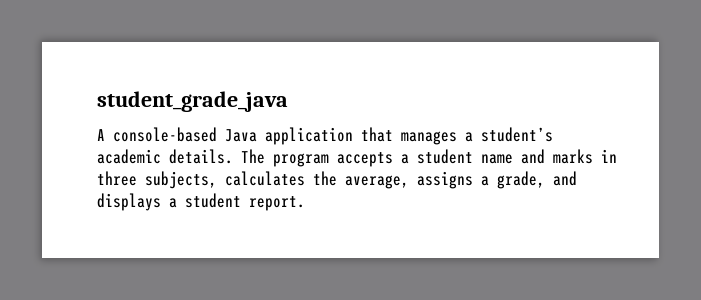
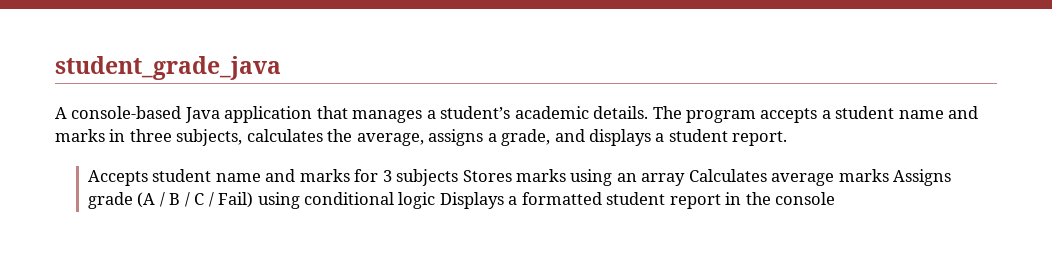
(305, 203) none -> [87,169,952,186] [87,192,836,209] // Accepts student name and marks for 3 subjects Stores marks using an array Calculates average marks Assigns grade (A / B / C / Fail) using conditional logic Displays a formatted student report in the console

